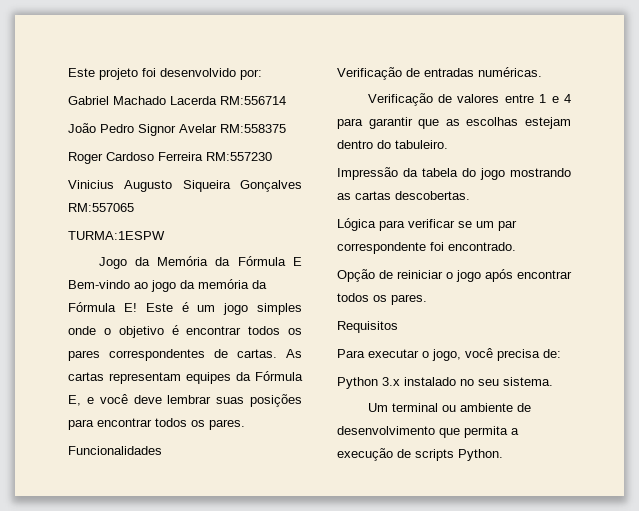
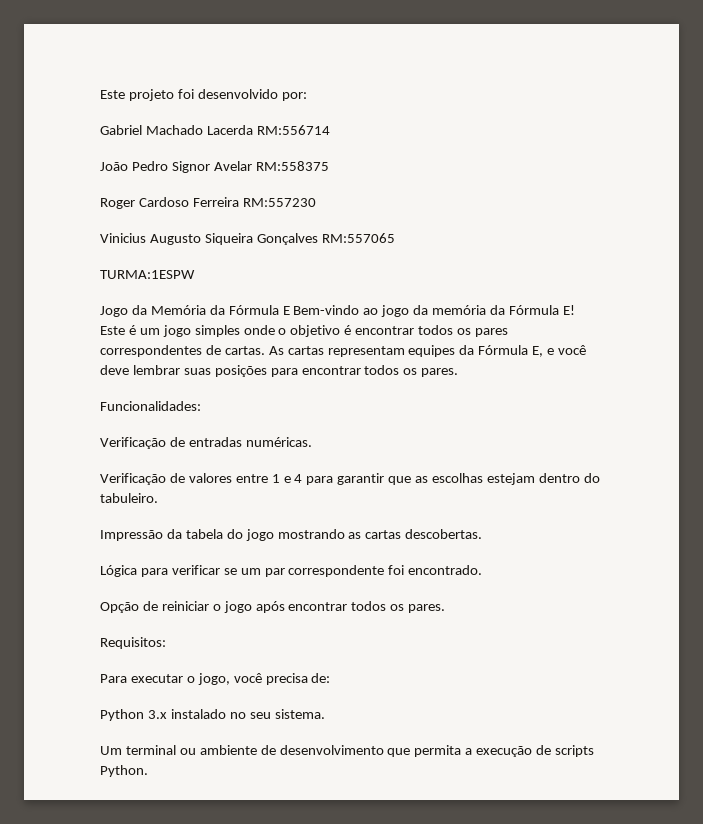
[68,446,162,455] Funcionalidades -> [100,401,201,411] Funcionalidades:
[337,321,398,333] Requisitos -> [100,637,166,649] Requisitos:

